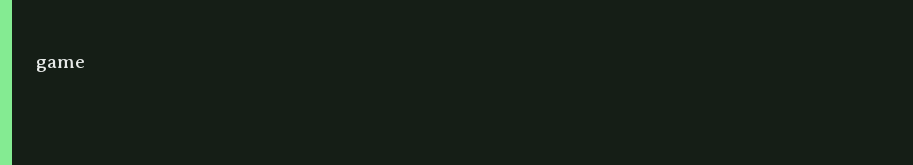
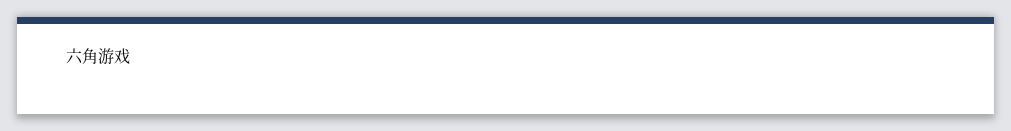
[36,59,85,72] game -> [66,48,130,65] 六角游戏

